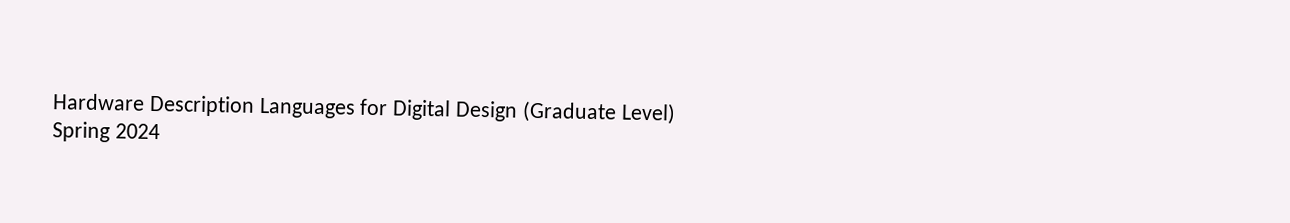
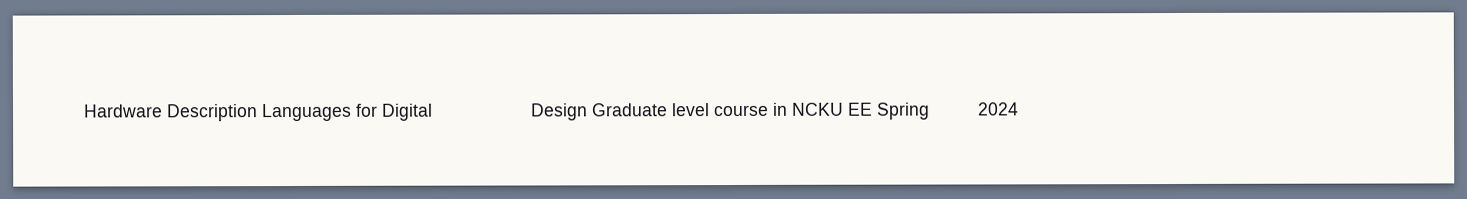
[521,100,676,125] (Graduate Level) // -> [592,102,873,117] Graduate level course in NCKU EE

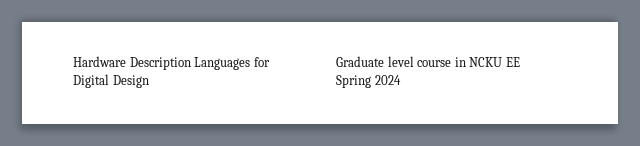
(588, 112) none -> (149, 81) //
(873, 109) none -> (520, 62) //

